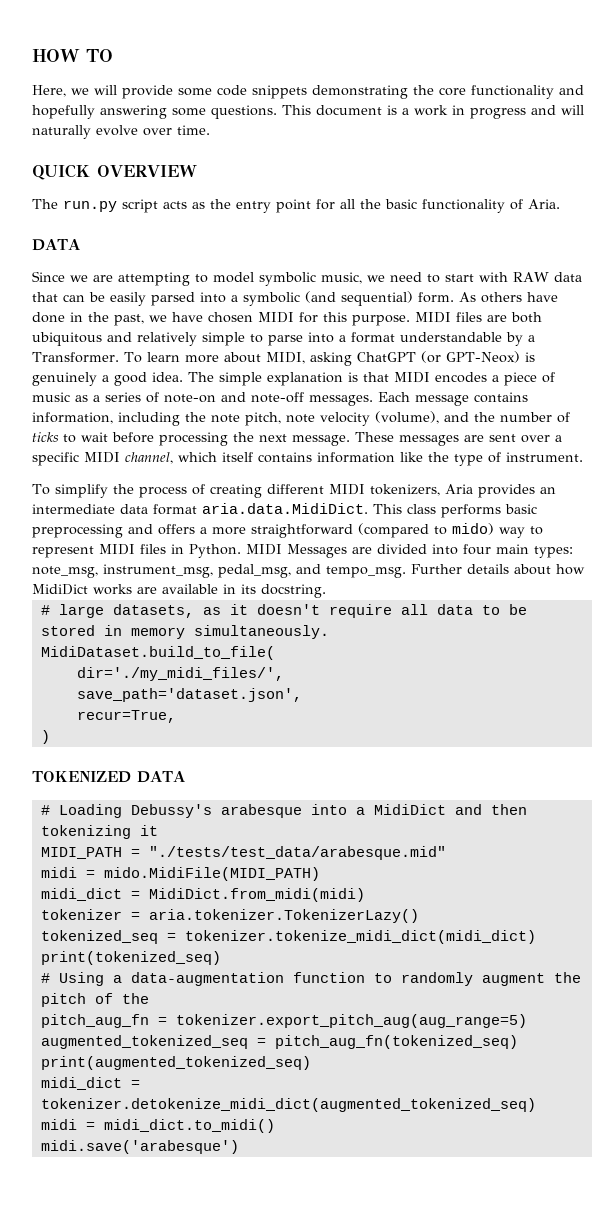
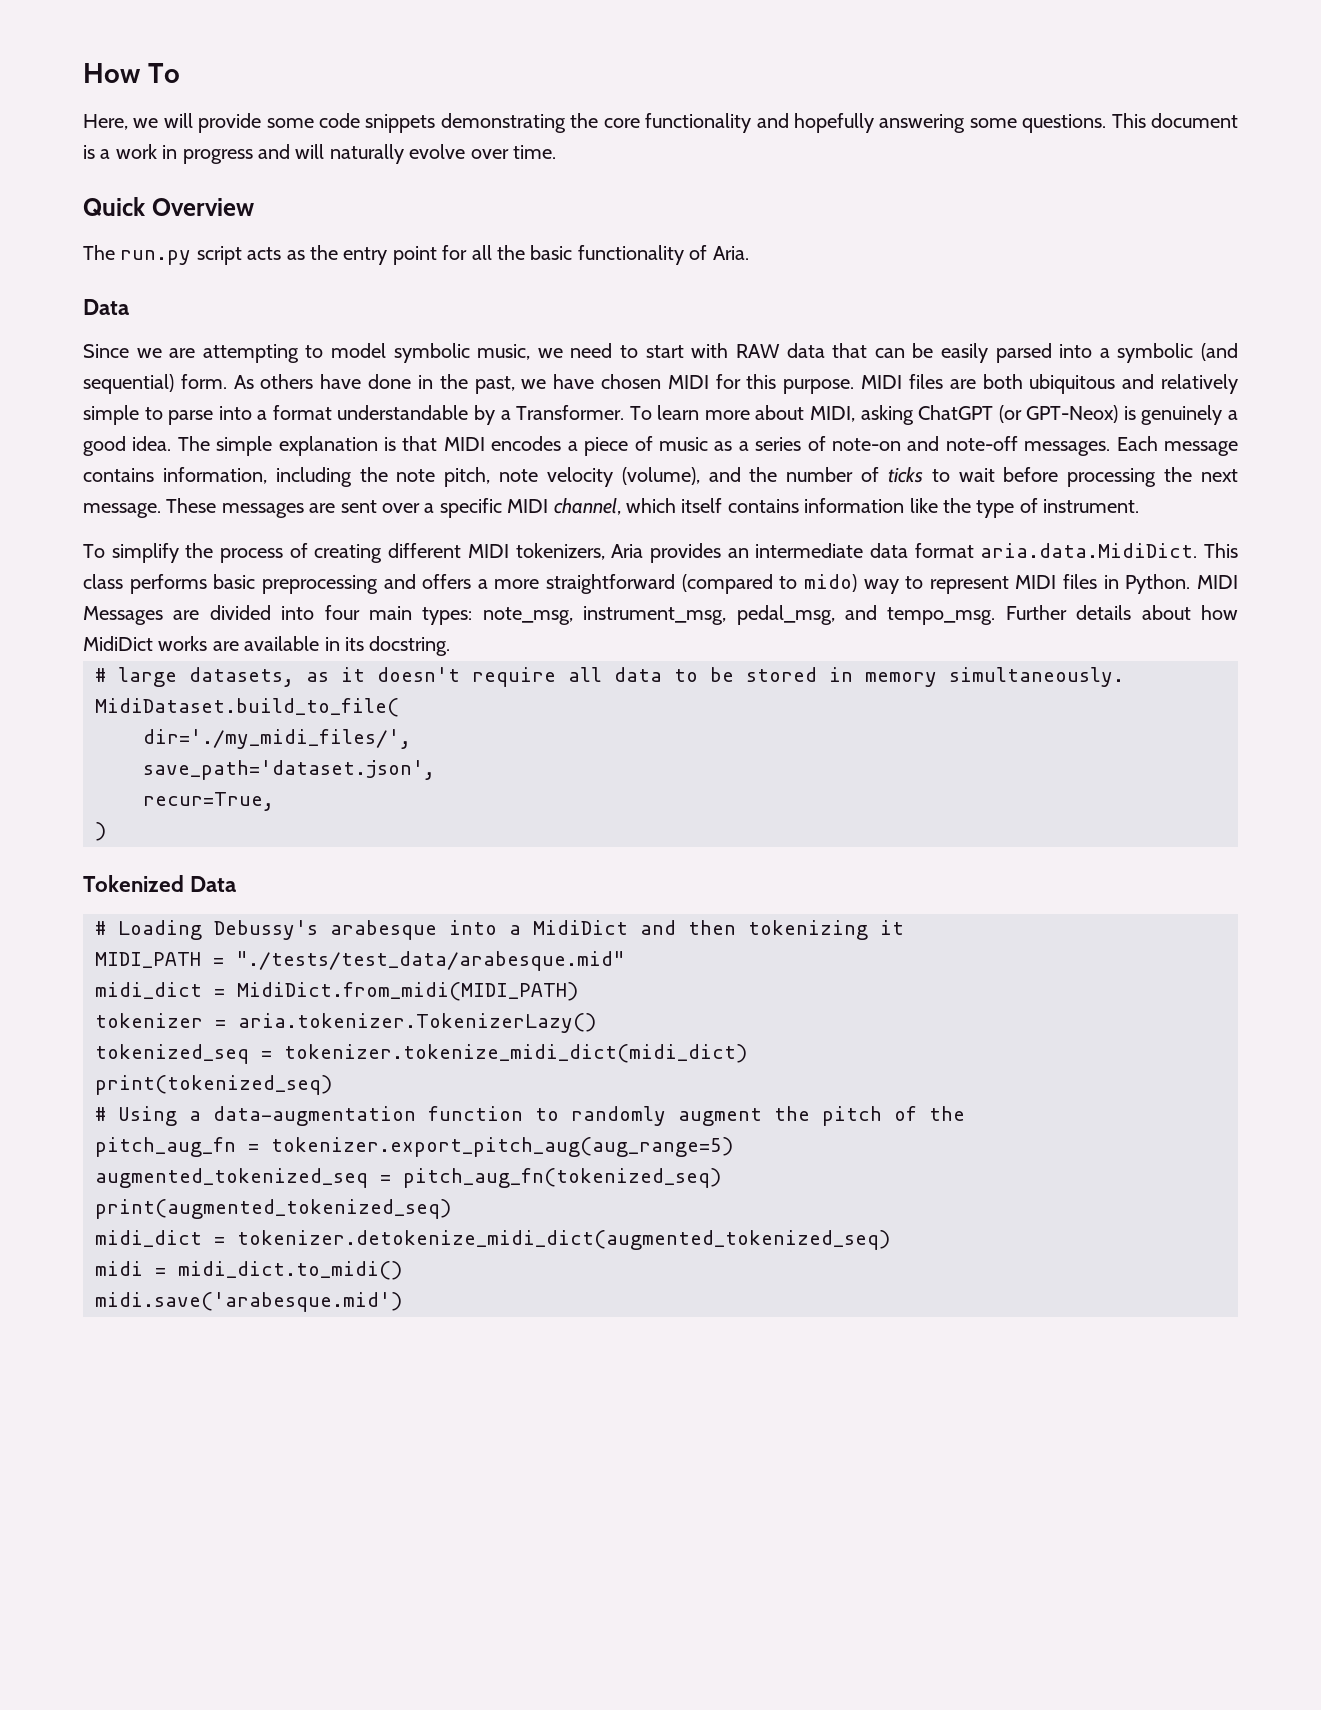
[32,49,113,62] HOW TO -> [83,63,180,83] How To
[32,164,197,180] QUICK OVERVIEW -> [83,197,254,216] Quick Overview
[32,239,80,251] DATA -> [83,299,129,315] Data
[32,771,185,783] TOKENIZED DATA -> [83,875,237,892] Tokenized Data
[40,867,320,881] [40,888,365,902] // midi = mido.MidiFile(MIDI_PATH) // midi_dict = MidiDict.from_midi(midi) -> [95,982,578,1001] // midi_dict = MidiDict.from_midi(MIDI_PATH)
[40,1140,239,1154] midi.save('arabesque') -> [95,1292,402,1312] midi.save('arabesque.mid')

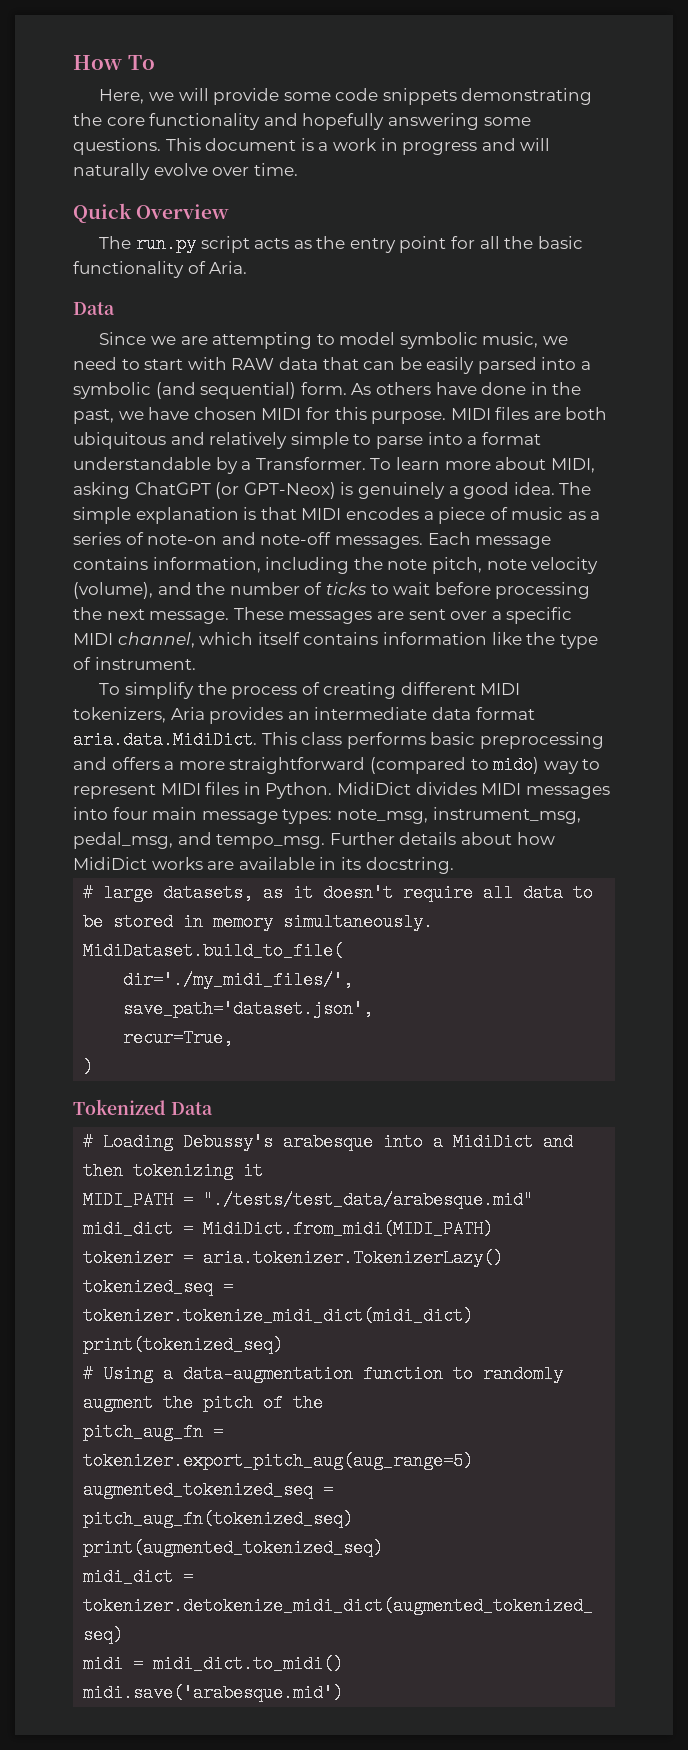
[1197,575,1238,589] [83,605,271,625] MIDI Messages are divided -> [336,782,610,799] MidiDict divides MIDI messages
(413, 613) none -> [201,811,278,824] message

